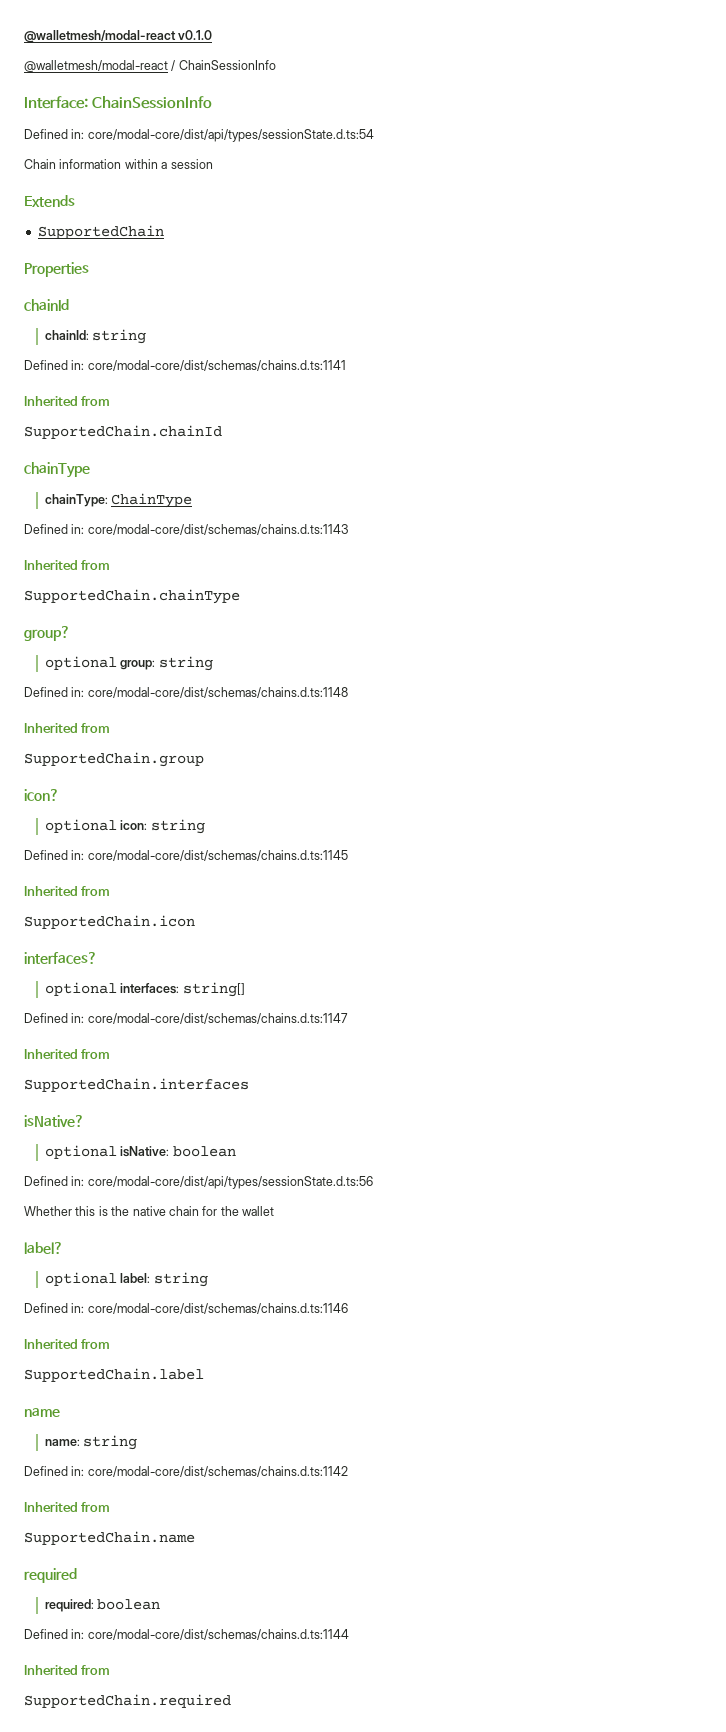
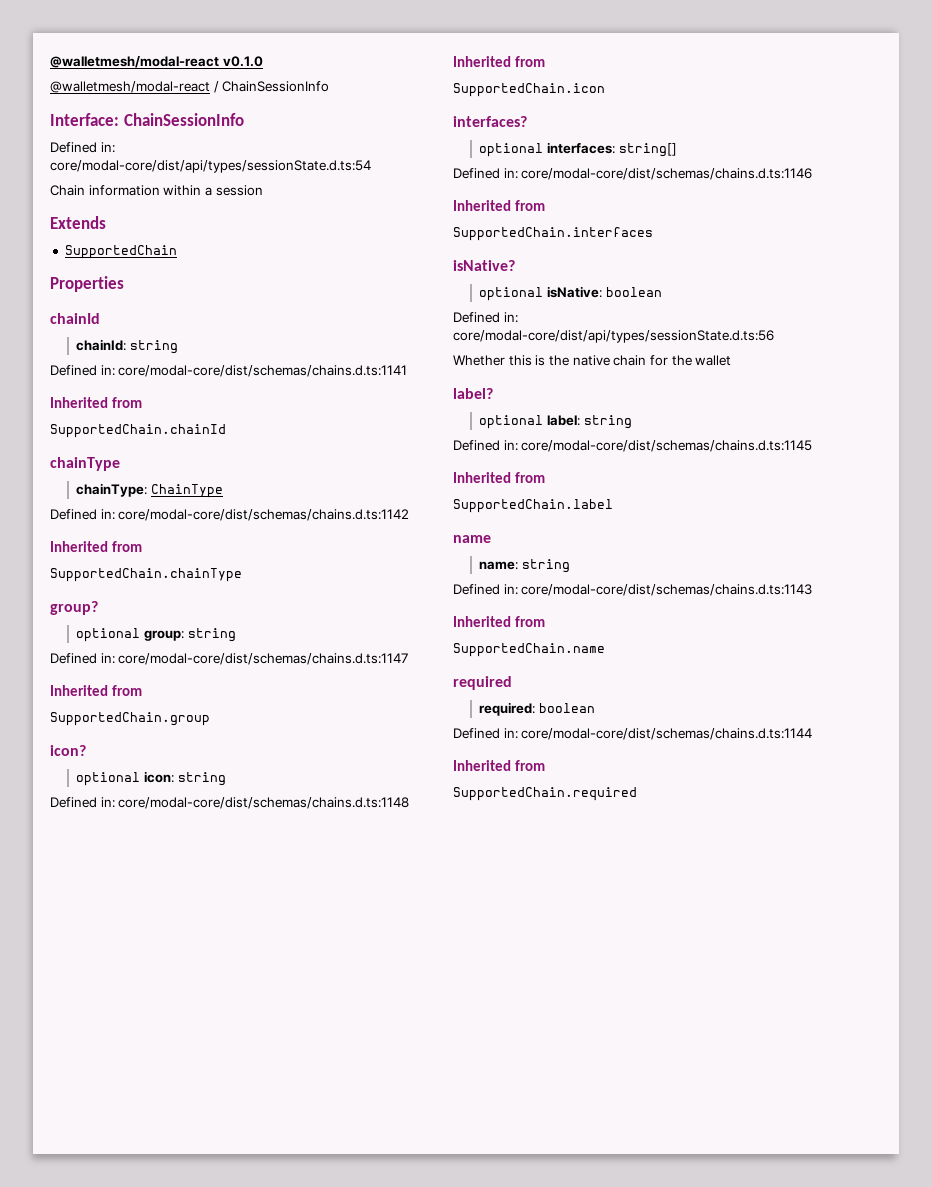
[87,524,348,535] core/modal-core/dist/schemas/chains.d.ts:1143 -> [118,509,410,521] core/modal-core/dist/schemas/chains.d.ts:1142
[87,687,348,698] core/modal-core/dist/schemas/chains.d.ts:1148 -> [118,653,409,665] core/modal-core/dist/schemas/chains.d.ts:1147
[87,850,348,861] core/modal-core/dist/schemas/chains.d.ts:1145 -> [118,797,410,809] core/modal-core/dist/schemas/chains.d.ts:1148
[87,1013,348,1024] core/modal-core/dist/schemas/chains.d.ts:1147 -> [521,168,813,180] core/modal-core/dist/schemas/chains.d.ts:1146
[87,1303,348,1314] core/modal-core/dist/schemas/chains.d.ts:1146 -> [521,440,813,452] core/modal-core/dist/schemas/chains.d.ts:1145
[87,1466,348,1477] core/modal-core/dist/schemas/chains.d.ts:1142 -> [521,584,813,596] core/modal-core/dist/schemas/chains.d.ts:1143

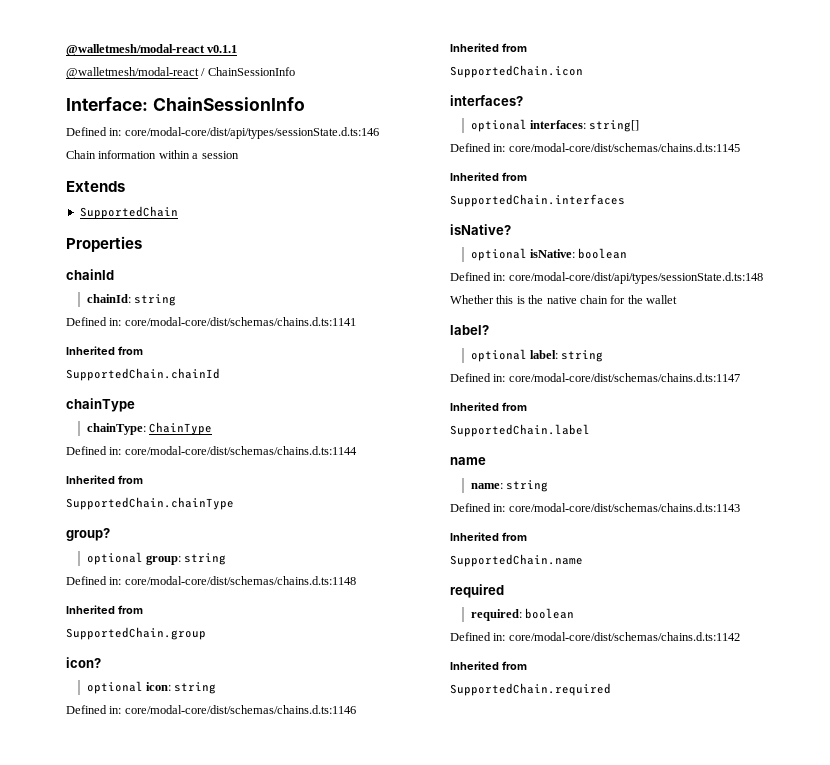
[50,56,263,68] @walletmesh/modal-react v0.1.0 -> [66,44,238,56] @walletmesh/modal-react v0.1.1
[50,160,371,173] core/modal-core/dist/api/types/sessionState.d.ts:54 -> [124,127,379,139] core/modal-core/dist/api/types/sessionState.d.ts:146
[118,509,410,521] core/modal-core/dist/schemas/chains.d.ts:1142 -> [124,446,357,455] core/modal-core/dist/schemas/chains.d.ts:1144
[118,653,409,665] core/modal-core/dist/schemas/chains.d.ts:1147 -> [124,576,356,585] core/modal-core/dist/schemas/chains.d.ts:1148
[118,797,410,809] core/modal-core/dist/schemas/chains.d.ts:1148 -> [124,705,356,714] core/modal-core/dist/schemas/chains.d.ts:1146
[521,168,813,180] core/modal-core/dist/schemas/chains.d.ts:1146 -> [508,143,740,152] core/modal-core/dist/schemas/chains.d.ts:1145
[453,330,774,343] core/modal-core/dist/api/types/sessionState.d.ts:56 -> [508,272,763,284] core/modal-core/dist/api/types/sessionState.d.ts:148
[521,440,813,452] core/modal-core/dist/schemas/chains.d.ts:1145 -> [508,373,740,382] core/modal-core/dist/schemas/chains.d.ts:1147
[521,728,813,740] core/modal-core/dist/schemas/chains.d.ts:1144 -> [508,632,740,641] core/modal-core/dist/schemas/chains.d.ts:1142

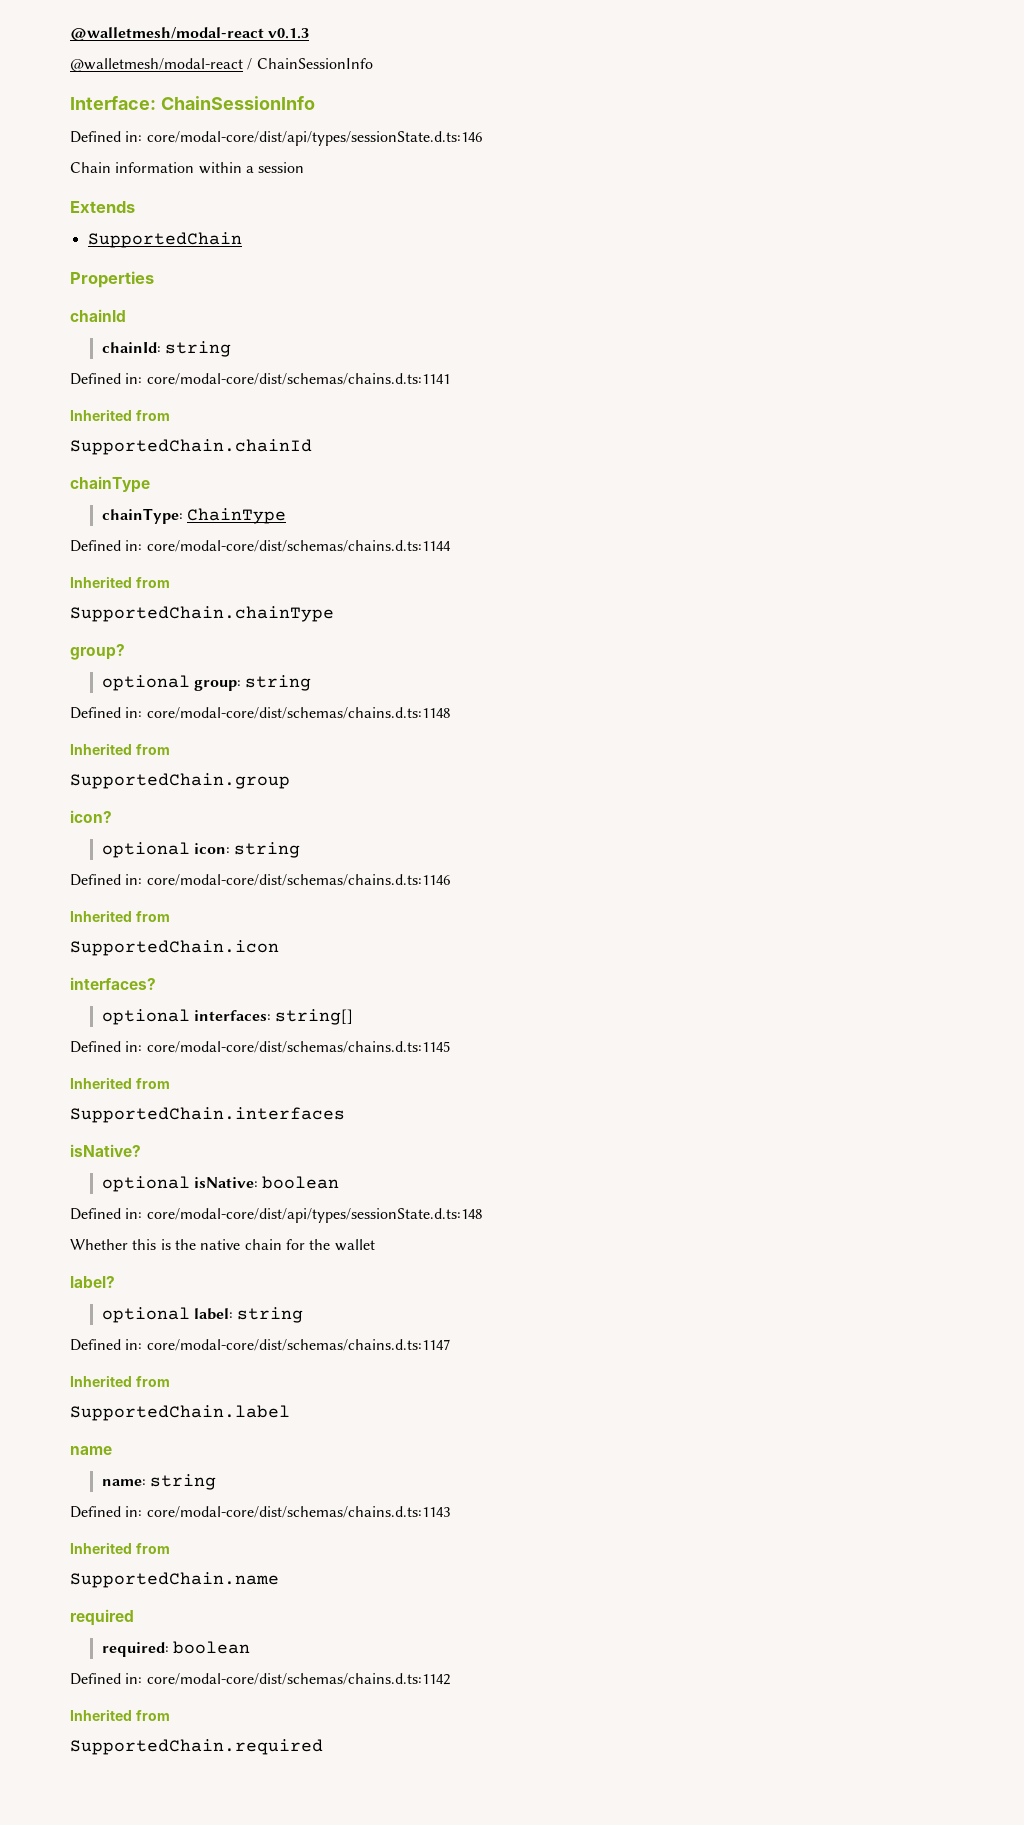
[66,44,238,56] @walletmesh/modal-react v0.1.1 -> [70,27,310,41] @walletmesh/modal-react v0.1.3

